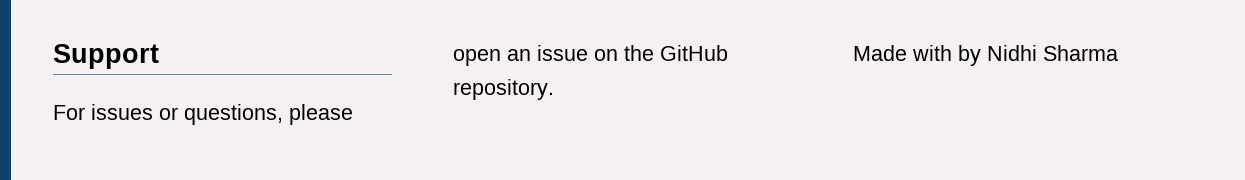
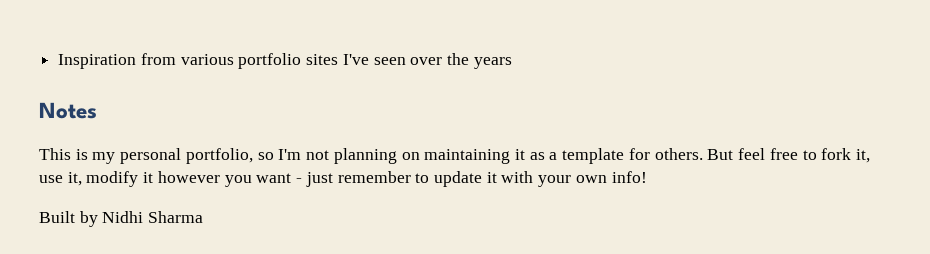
[53,44,159,69] [53,104,353,125] [453,45,728,66] [453,79,554,100] [853,45,952,61] Support // For issues or questions, please open an issue on the GitHub repository. // Made with -> [58,53,512,69] [39,102,97,119] [39,148,870,164] [39,171,647,187] [39,211,75,223] Inspiration from various portfolio sites I've seen over the years // Notes // This is my personal portfolio, so I'm not planning on maintaining it as a template for others. But feel free to fork it, use it, modify it however you want - just remember to update it with your own info! // Built

